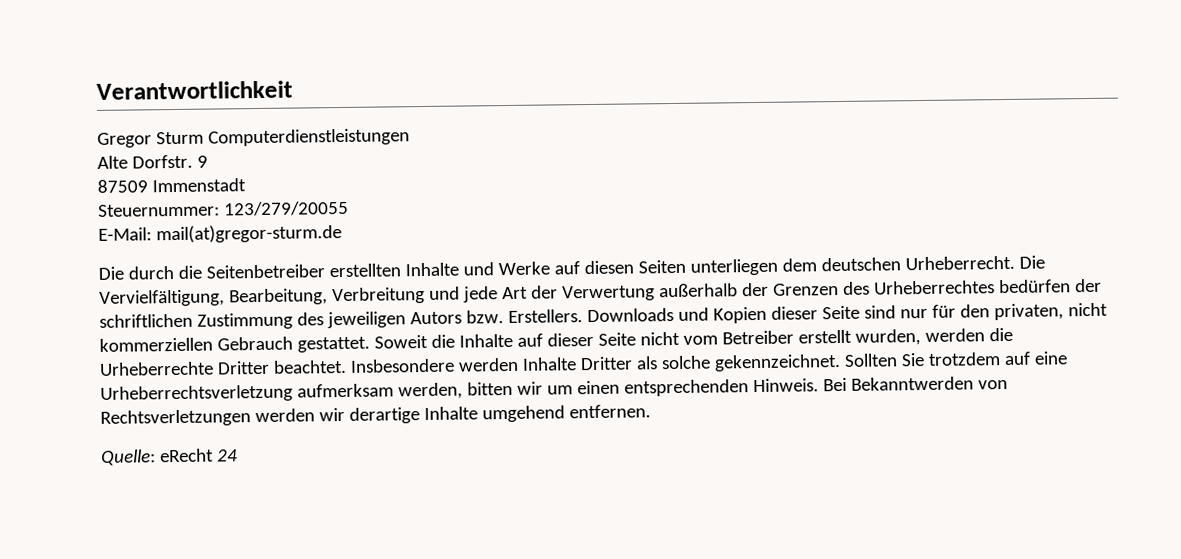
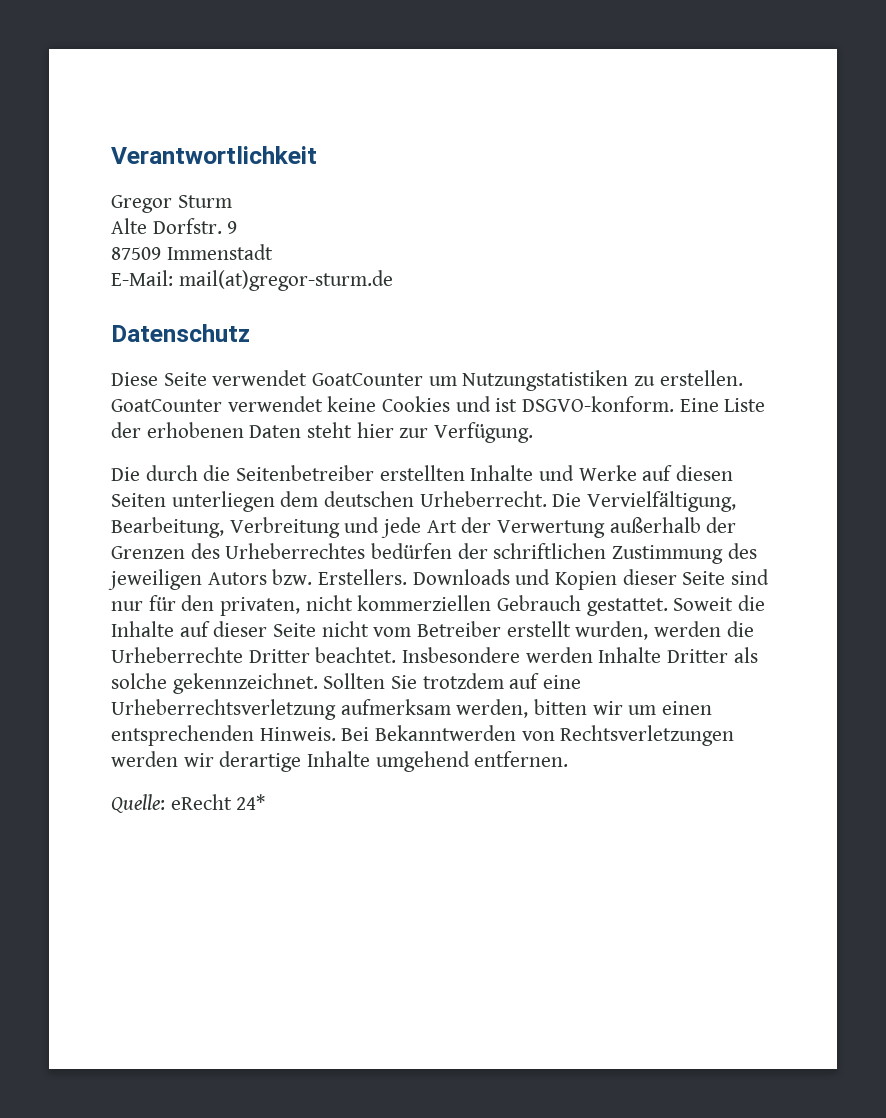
[207,128,410,147] Computerdienstleistungen -> (232, 201) none
[98,200,349,217] // Steuernummer: 123/279/20055 -> (273, 252) none
(342, 233) none -> [111,324,250,342] [111,370,743,391] [111,396,766,412] [111,422,534,443] // Datenschutz // Diese Seite verwendet GoatCounter um Nutzungstatistiken zu erstellen. GoatCounter verwendet keine Cookies und ist DSGVO-konform. Eine Liste der erhobenen Daten steht hier zur Verfügung.
[216,449,238,462] 24 -> [236,794,266,810] 24*

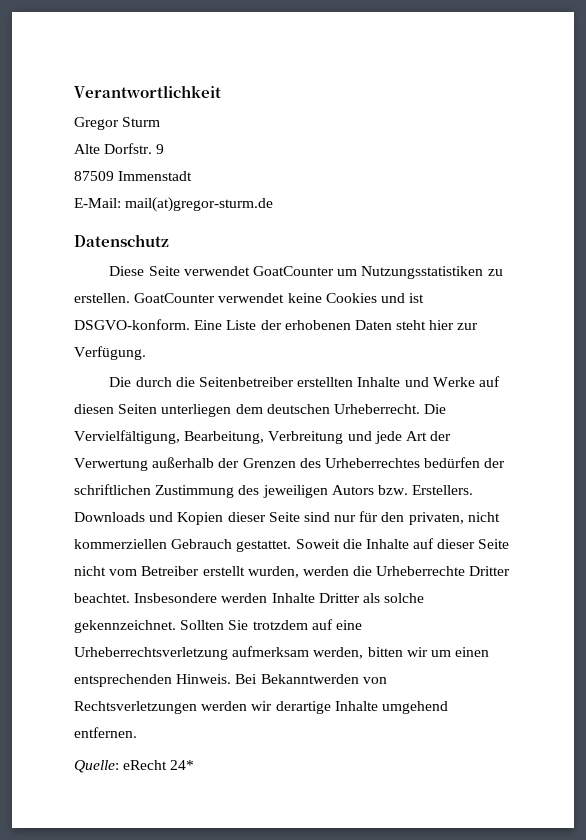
[462,370,629,391] Nutzungstatistiken -> [361,266,484,279] Nutzungsstatistiken

